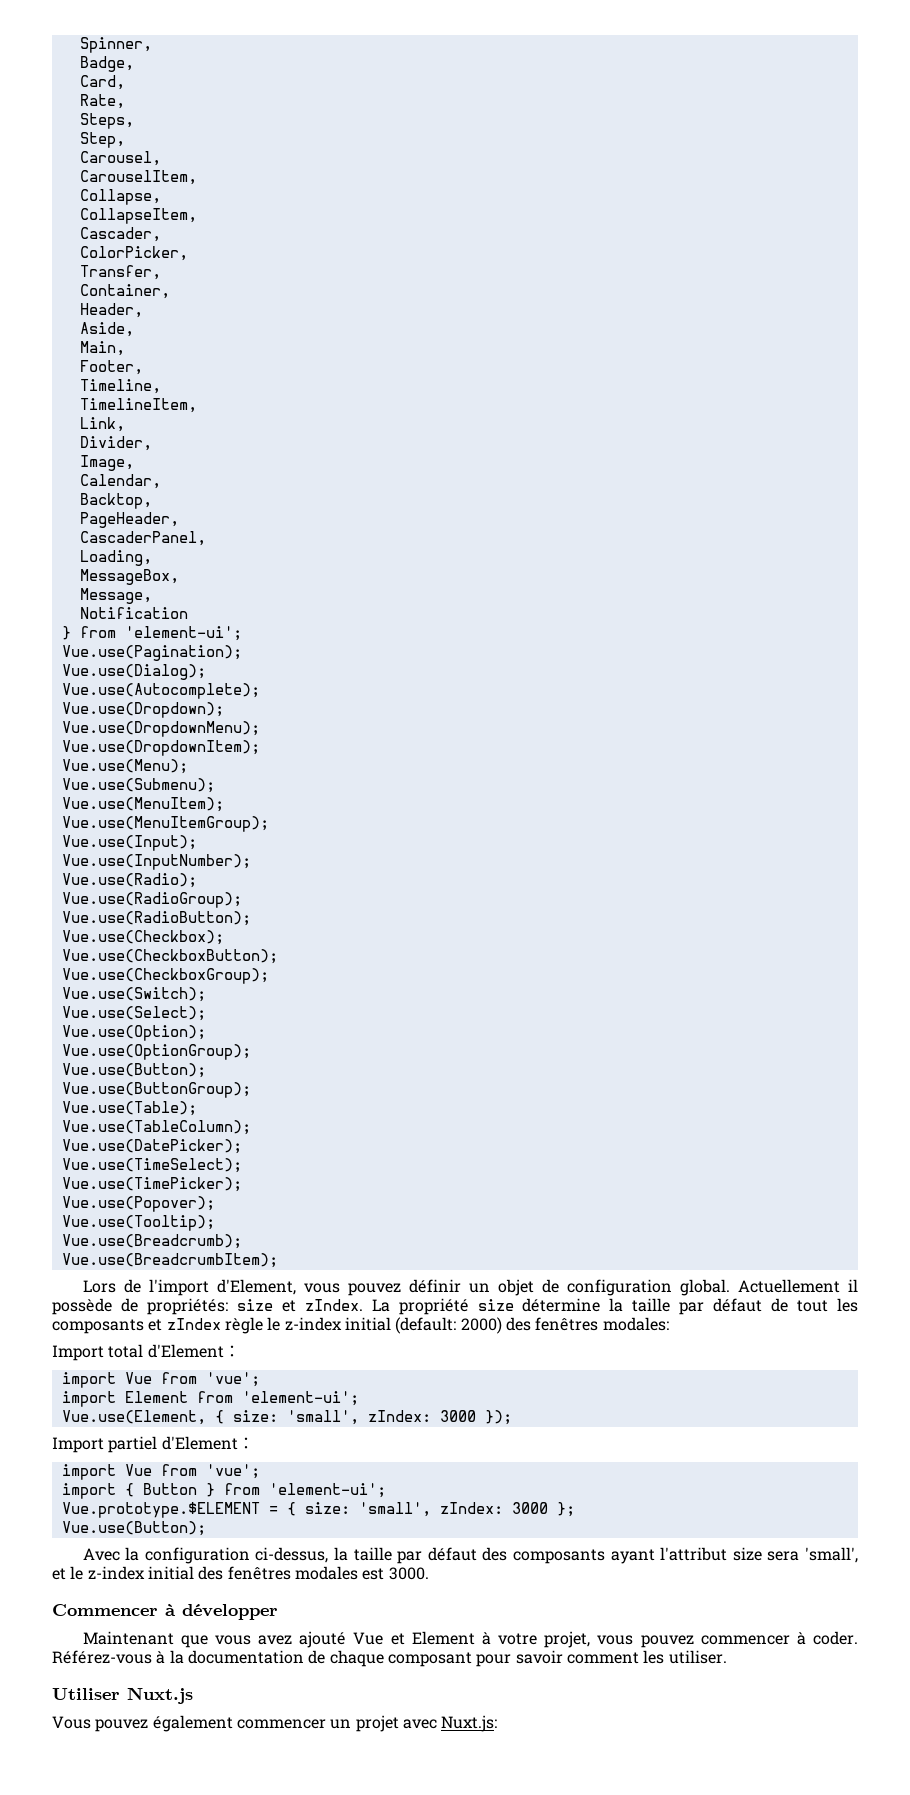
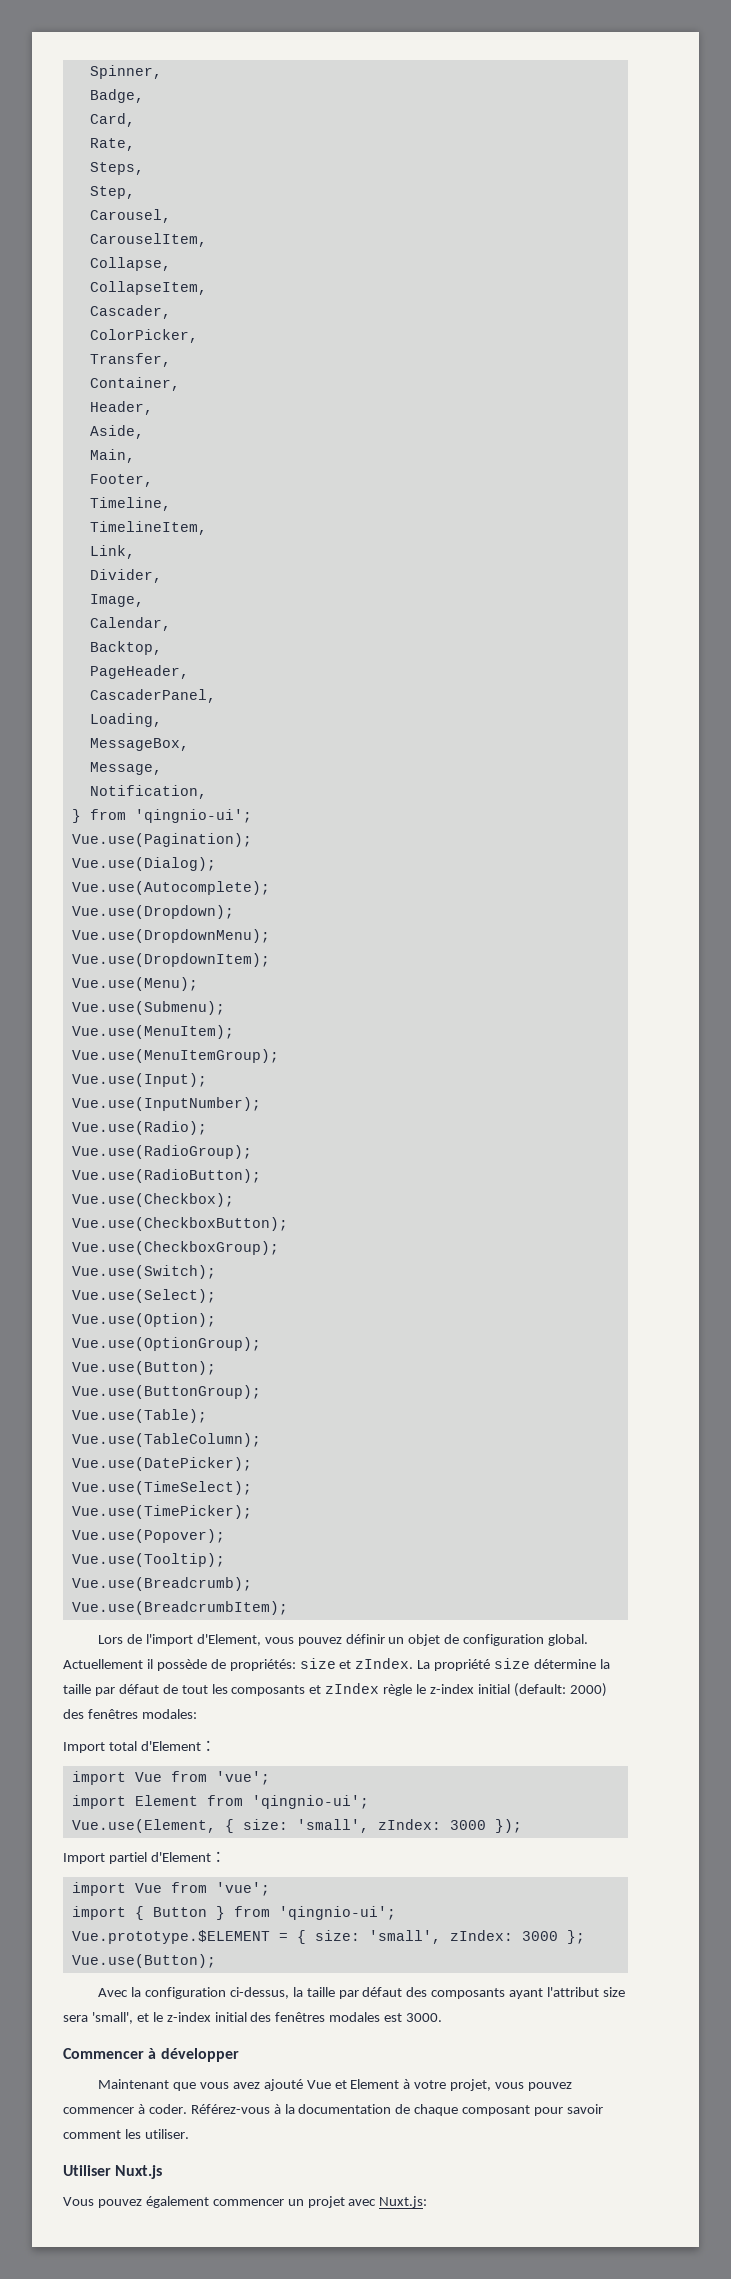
[79,607,188,619] [61,626,242,641] Notification // } from 'element-ui'; -> [89,785,207,799] [71,809,252,823] Notification, // } from 'qingnio-ui';
[241,1391,359,1406] 'element-ui'; -> [251,1795,369,1809] 'qingnio-ui';
[268,1483,386,1498] 'element-ui'; -> [278,1906,396,1920] 'qingnio-ui';

